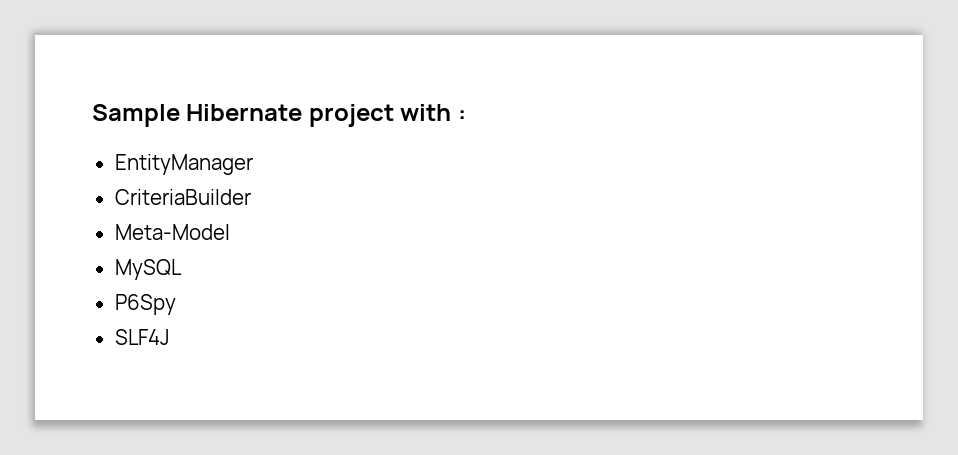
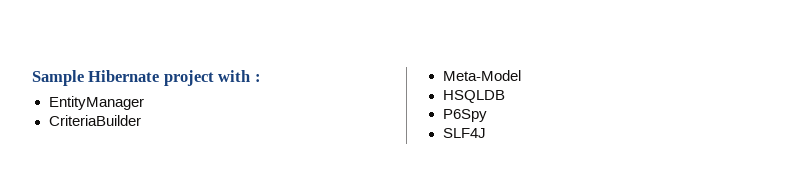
[114,259,182,280] MySQL -> [442,90,505,103] HSQLDB

